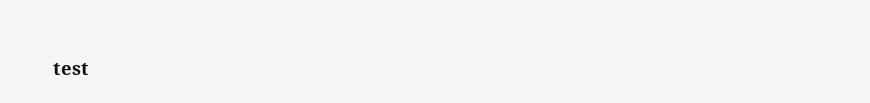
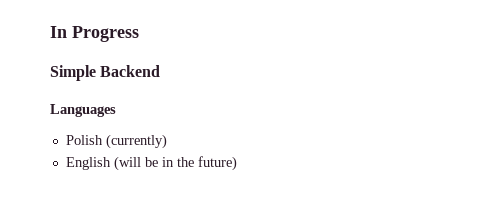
[53,63,89,75] test -> [50,26,139,42] [50,65,161,81] [50,104,116,117] [65,134,167,149] [65,156,237,171] In Progress // Simple Backend // Languages // Polish (currently) // English (will be in the future)

